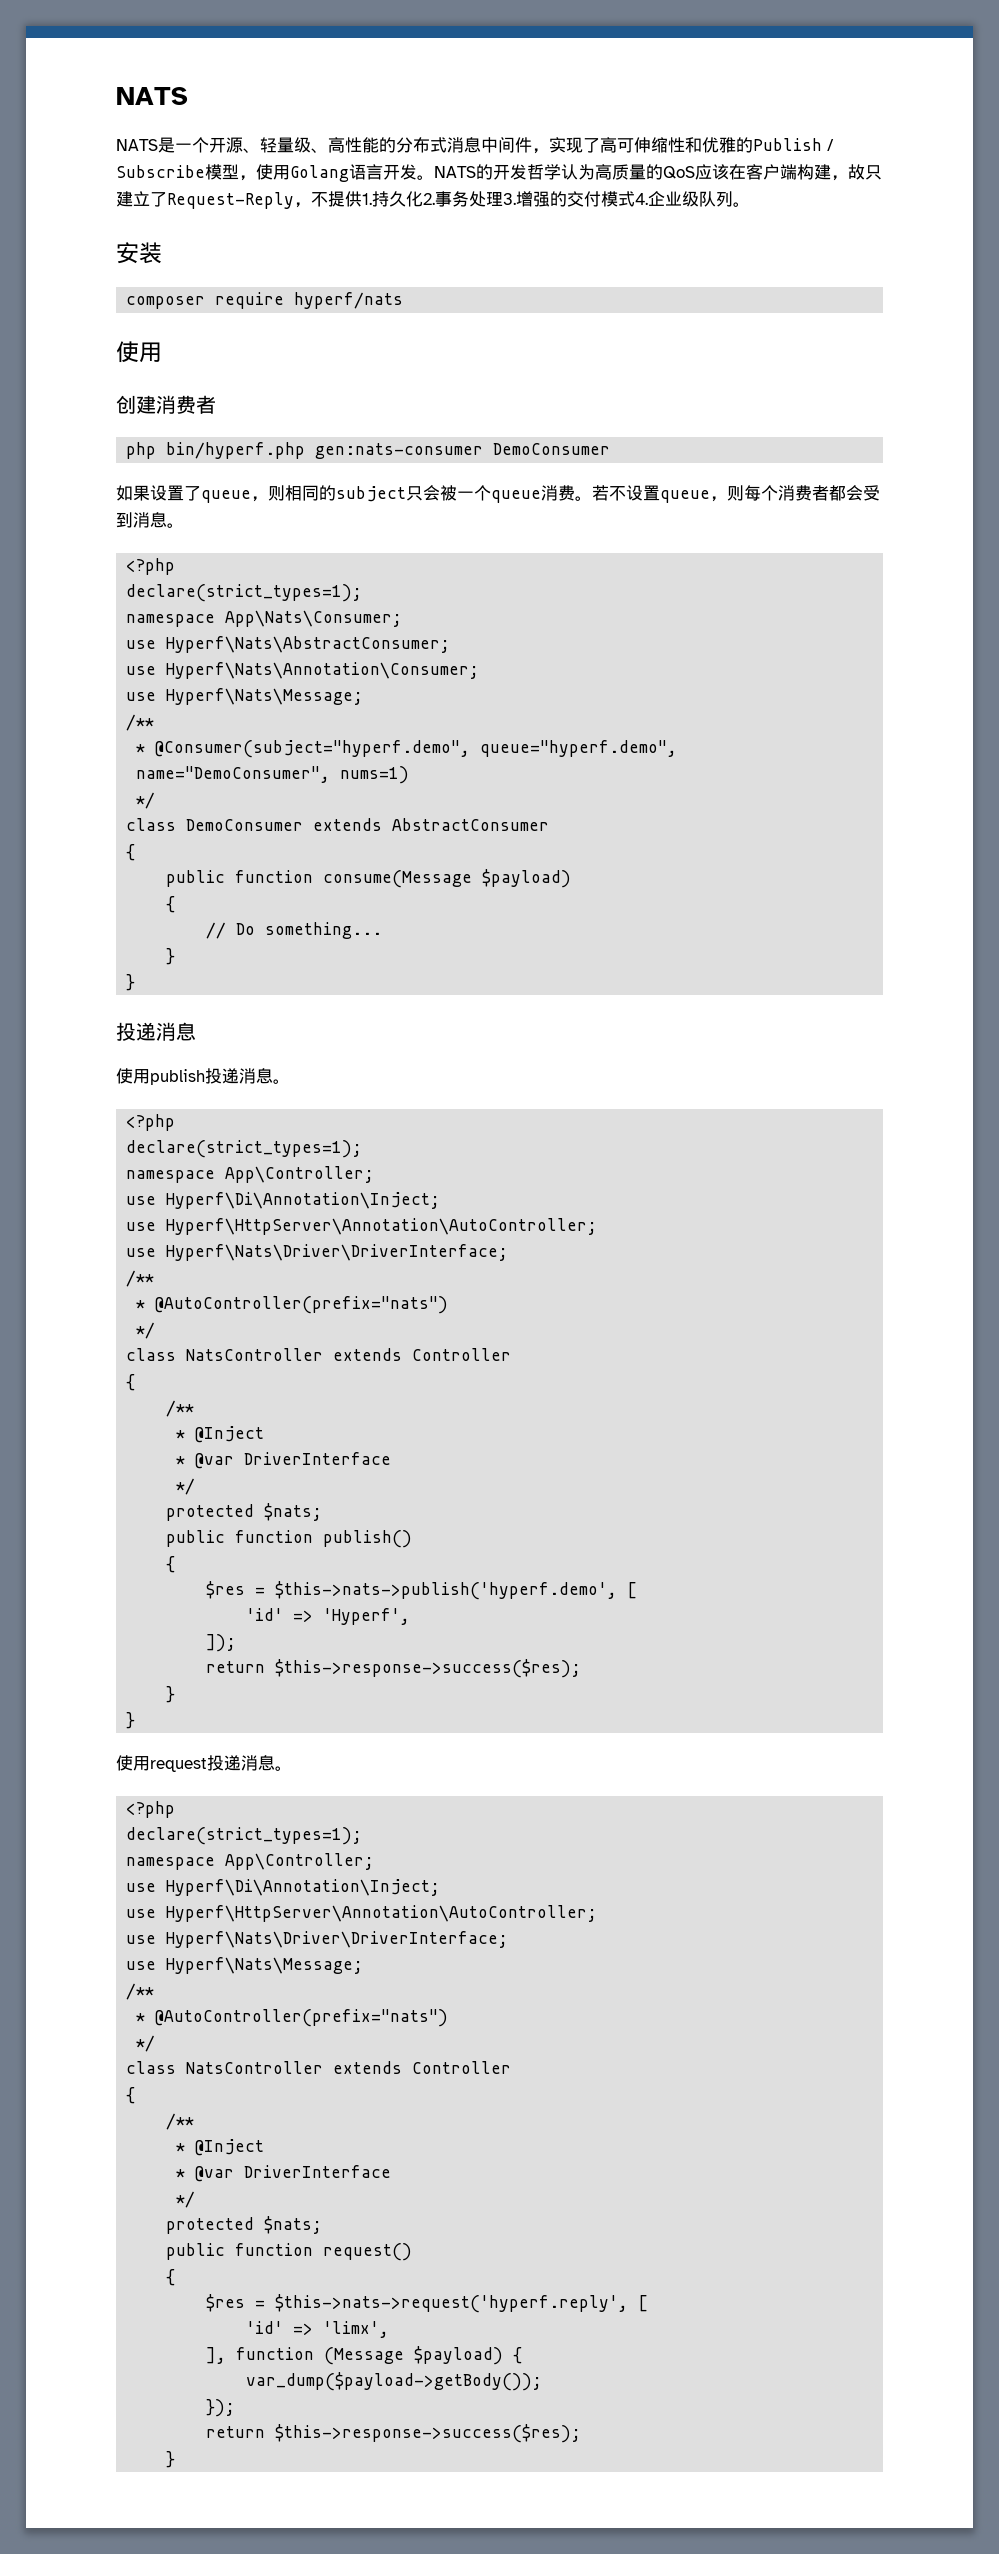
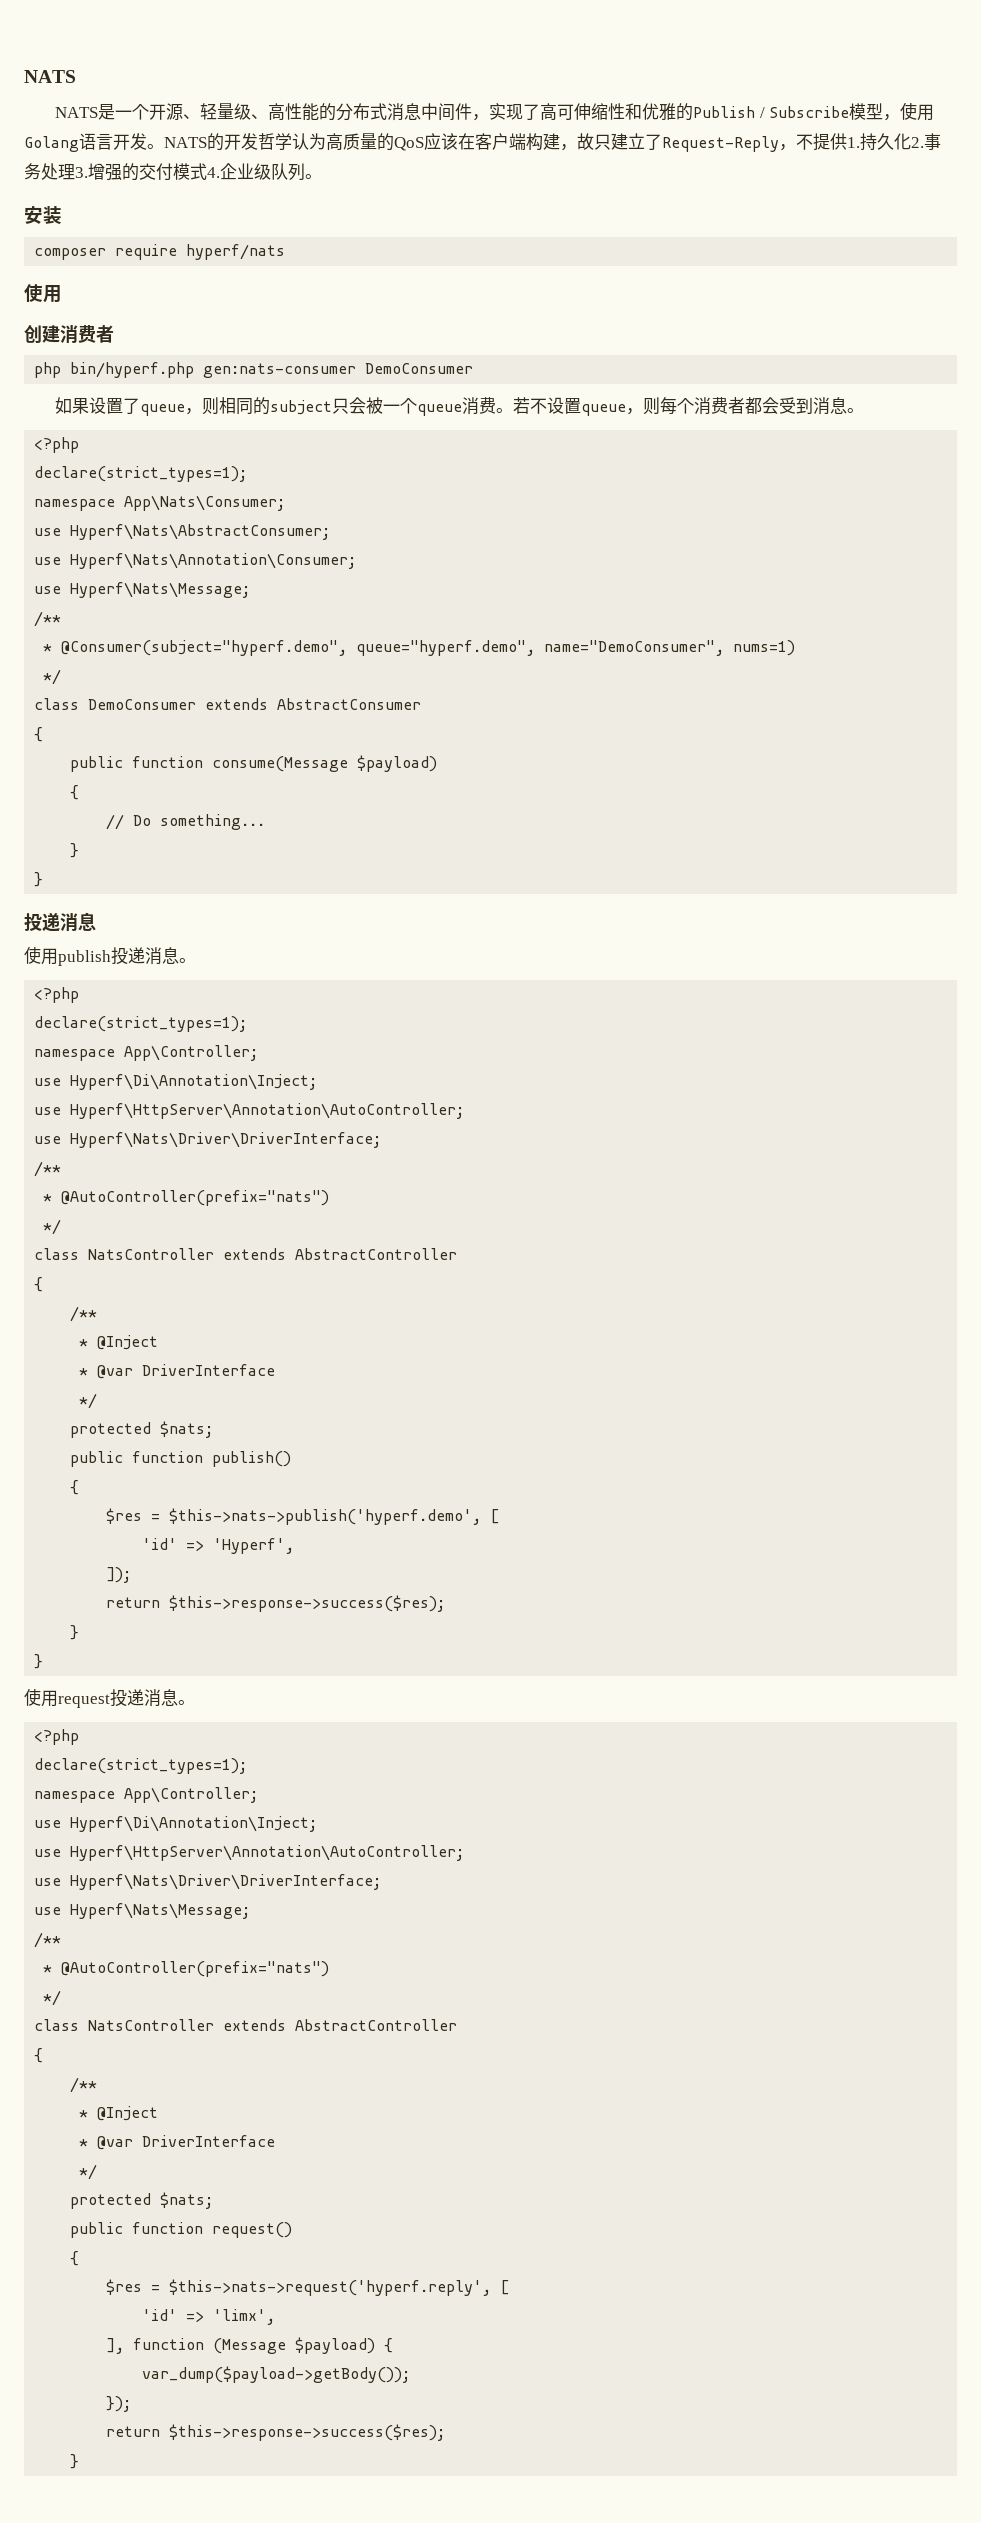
[412,1348,512,1361] Controller -> [295,1248,458,1260] AbstractController
[412,2061,512,2074] Controller -> [295,2019,458,2031] AbstractController

